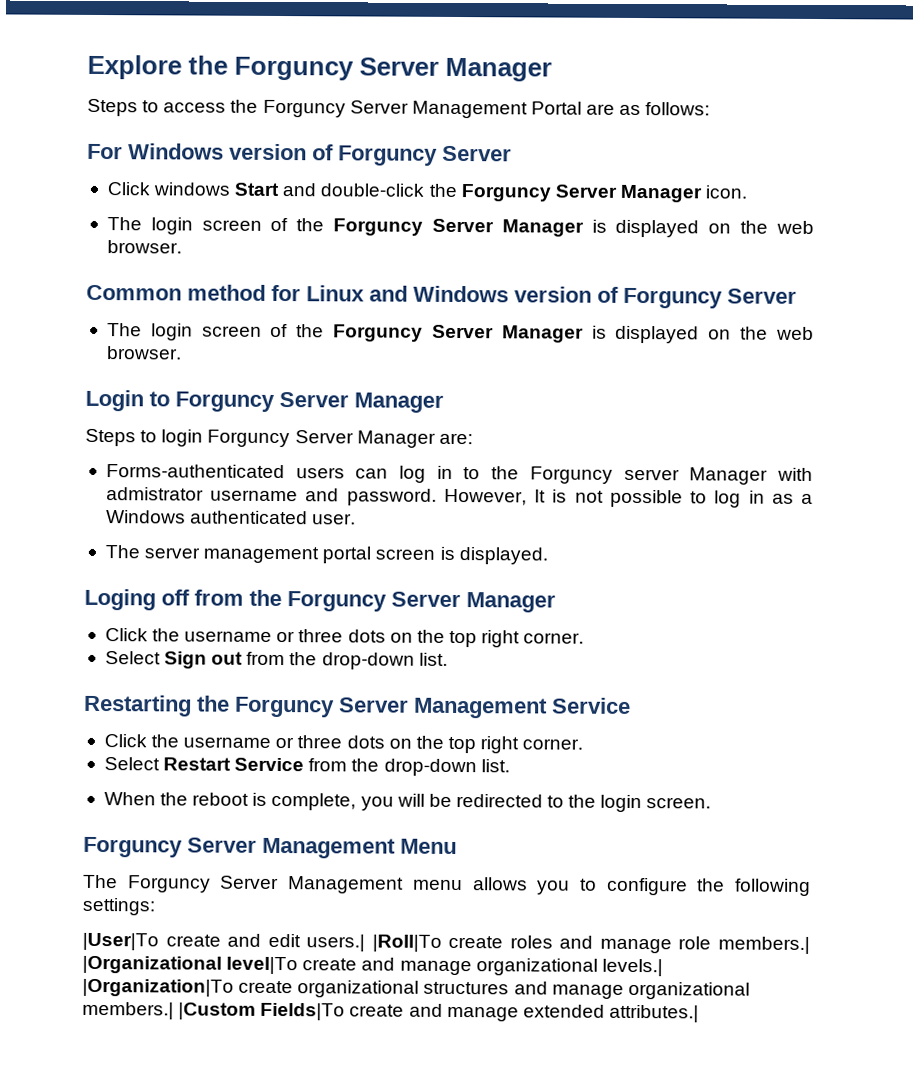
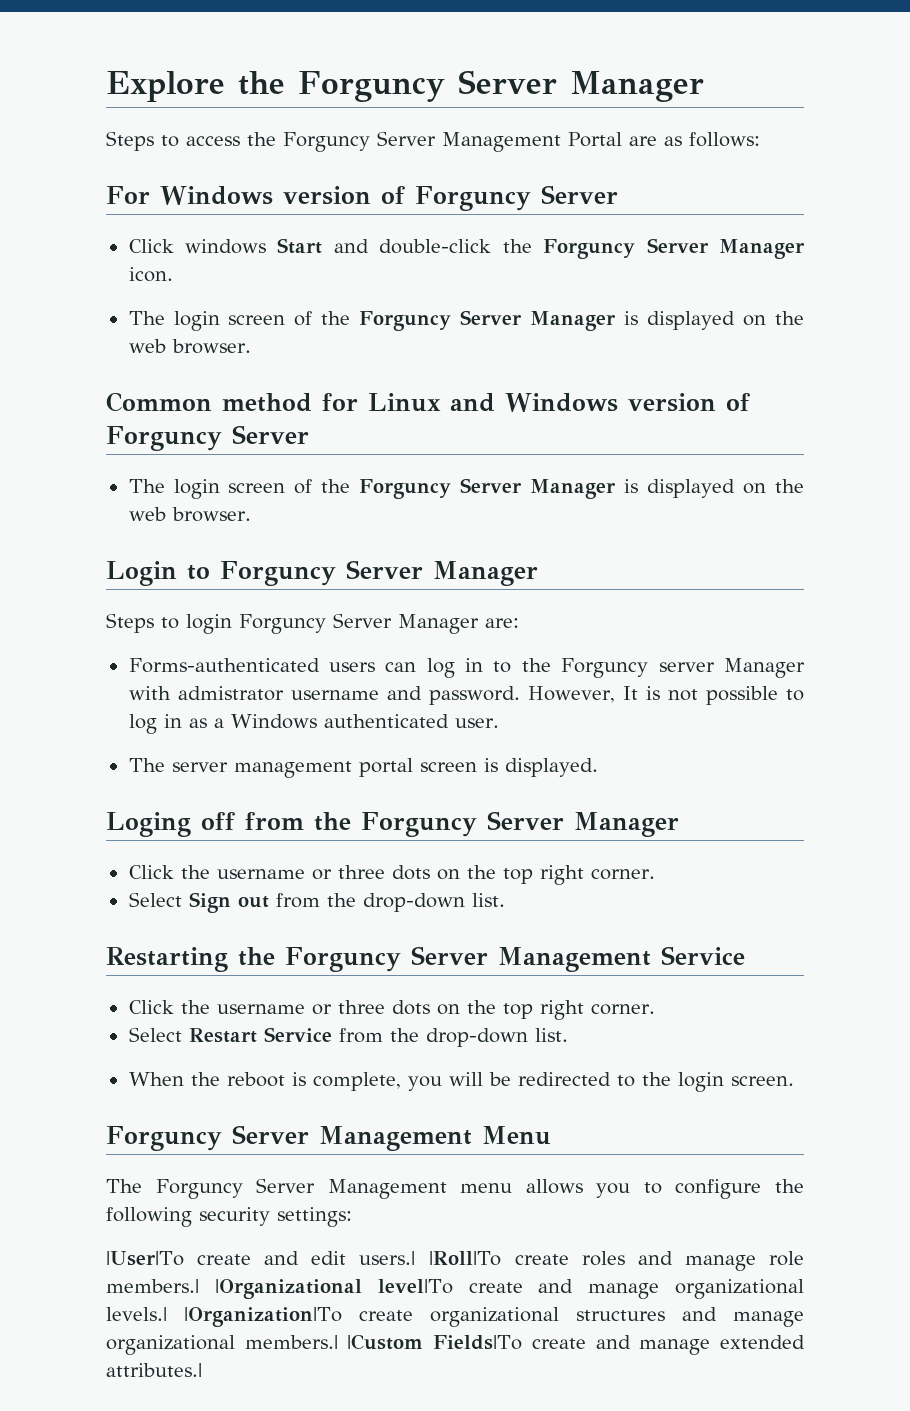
(812, 887) none -> [199,1207,270,1226] security

